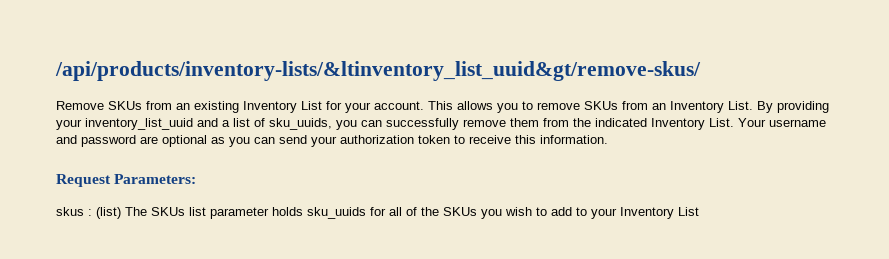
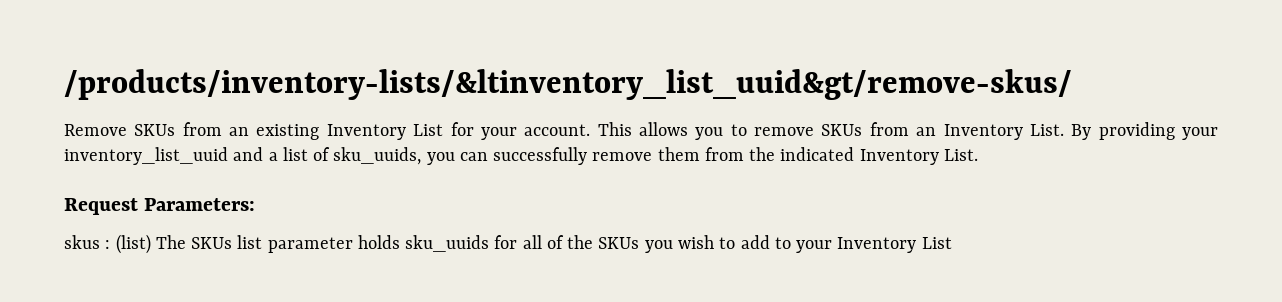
[55,61,701,81] /api/products/inventory-lists/&ltinventory_list_uuid&gt/remove-skus/ -> [64,69,1072,100] /products/inventory-lists/&ltinventory_list_uuid&gt/remove-skus/
[738,118,826,127] [56,135,608,147] Your username and password are optional as you can send your authorization token to receive this information. -> (978, 155) none

